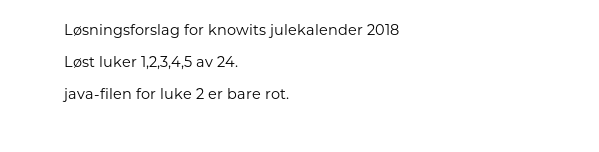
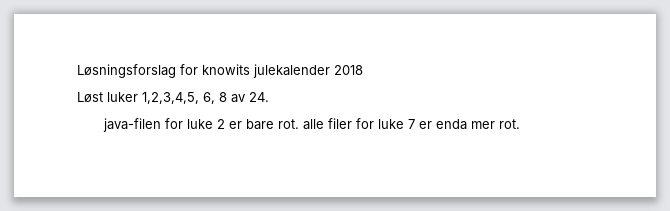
[141,56,192,70] 1,2,3,4,5 -> [142,92,227,104] 1,2,3,4,5, 6, 8
(289, 94) none -> [302,118,520,130] alle filer for luke 7 er enda mer rot.

